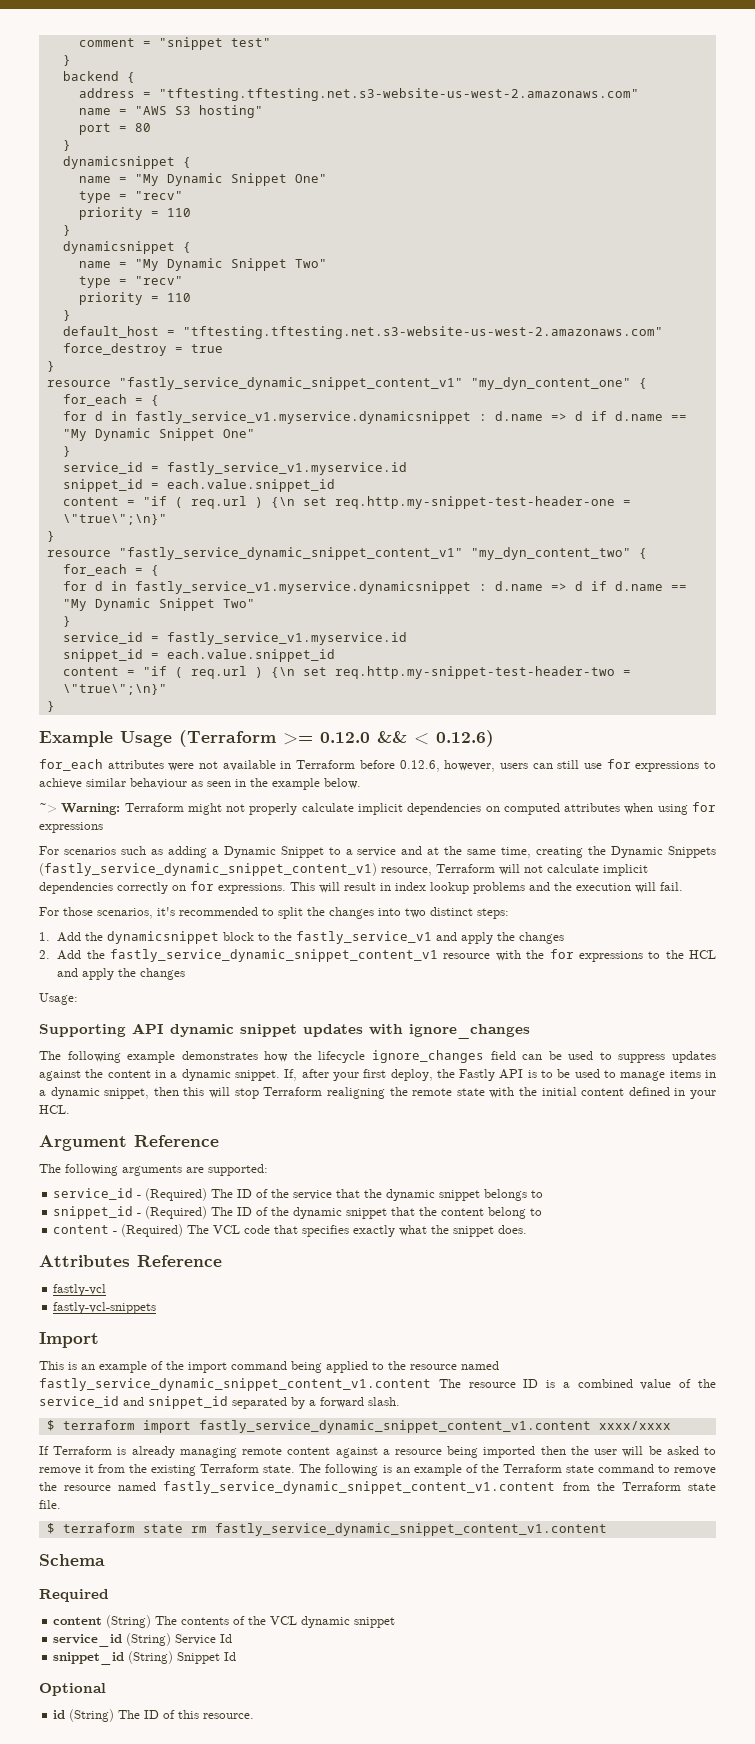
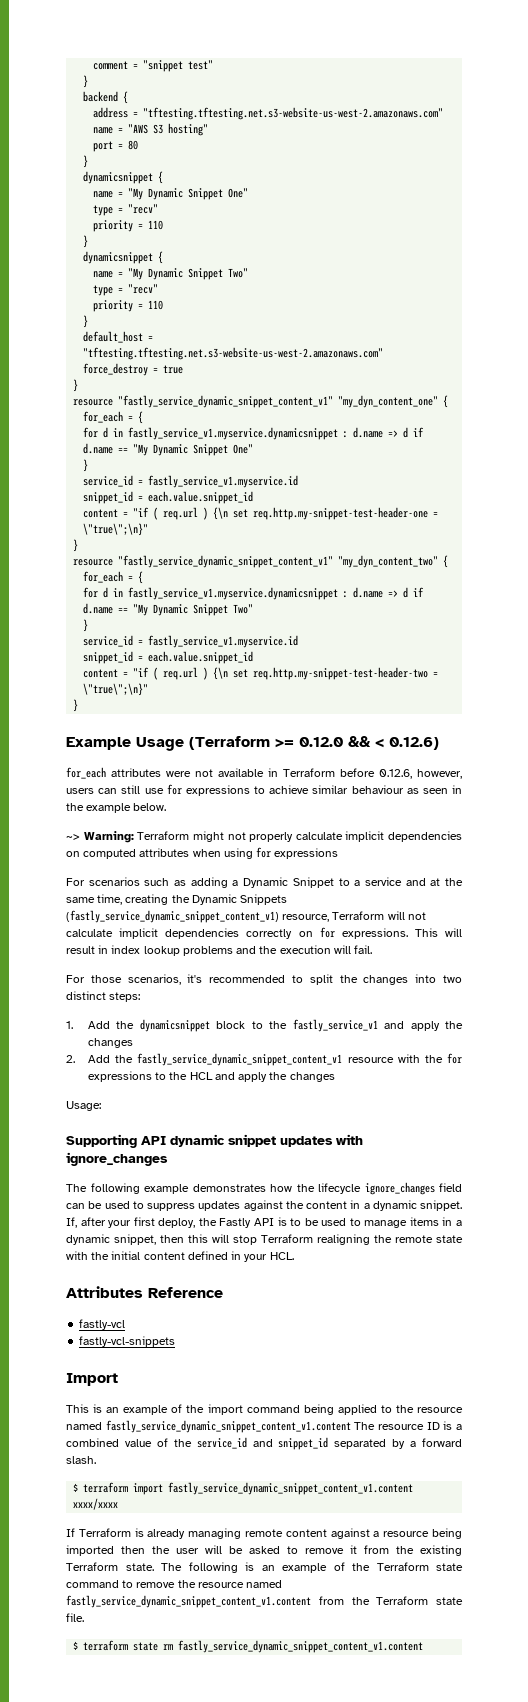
[39,1135,219,1151] [39,1164,268,1176] [53,1188,544,1201] [53,1206,543,1219] [53,1224,528,1237] // Argument Reference // The following arguments are supported: // service_id - (Required) The ID of the service that the dynamic snippet belongs to // snippet_id - (Required) The ID of the dynamic snippet that the content belong to // content - (Required) The VCL code that specifies exactly what the snippet does. -> (294, 1256) none
[39,1554,105,1566] [39,1589,109,1602] [53,1615,396,1628] [53,1633,233,1647] [53,1651,237,1665] [39,1683,106,1696] [53,1709,255,1722] // Schema // Required // content (String) The contents of the VCL dynamic snippet // service_id (String) Service Id // snippet_id (String) Snippet Id // Optional // id (String) The ID of this resource. -> (424, 1646) none

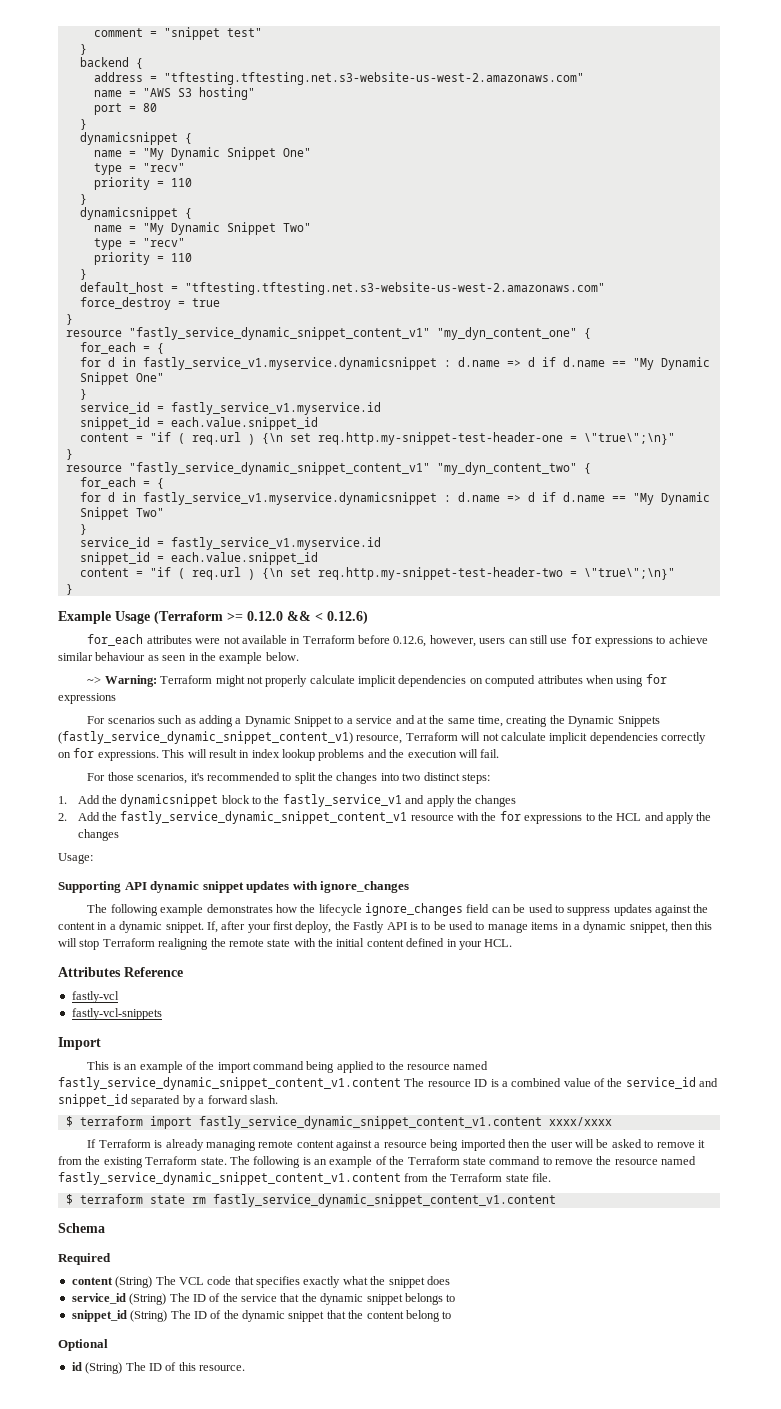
(424, 1646) none -> [58,1223,105,1233] [58,1253,111,1265] [71,1276,450,1288] [71,1293,456,1305] [71,1310,452,1322] [58,1339,108,1351] [71,1362,245,1374] // Schema // Required // content (String) The VCL code that specifies exactly what the snippet does // service_id (String) The ID of the service that the dynamic snippet belongs to // snippet_id (String) The ID of the dynamic snippet that the content belong to // Optional // id (String) The ID of this resource.

